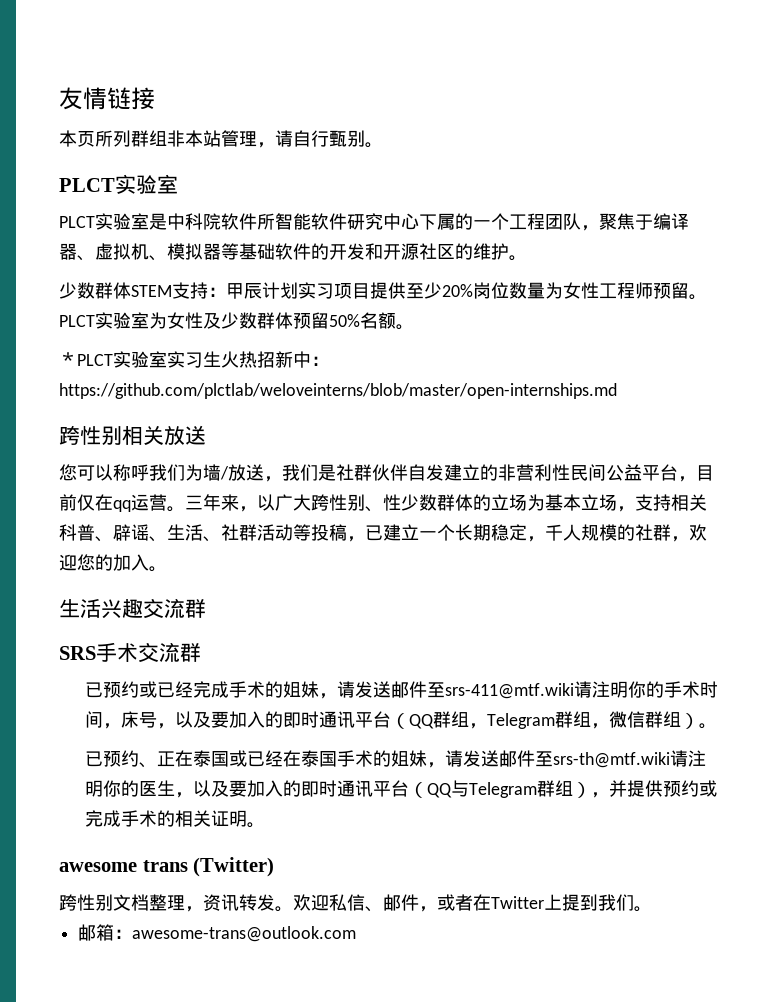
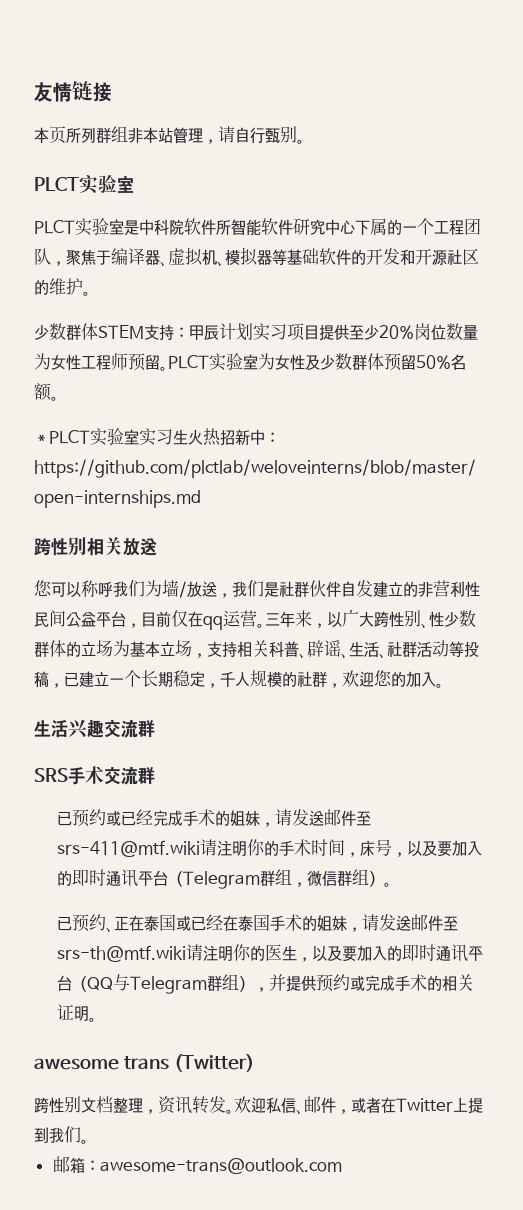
[409,711,488,729] QQ群组， -> (183, 878) none

